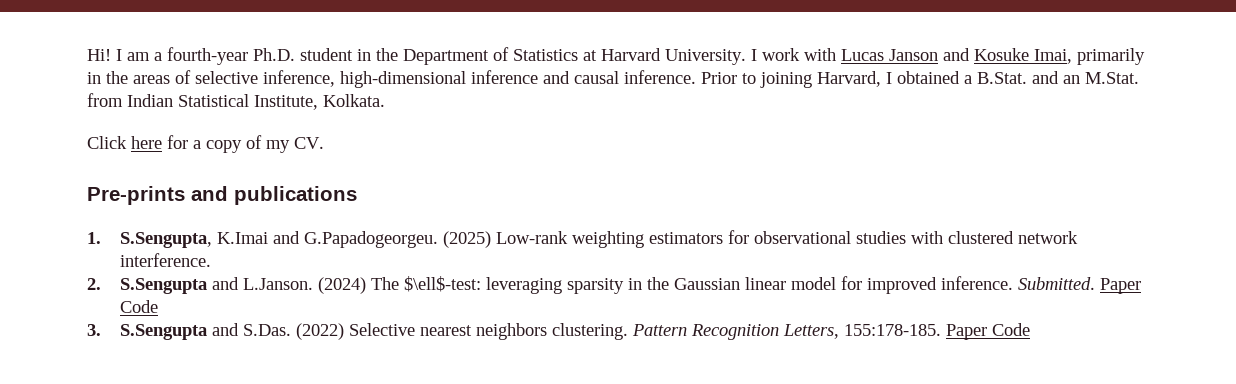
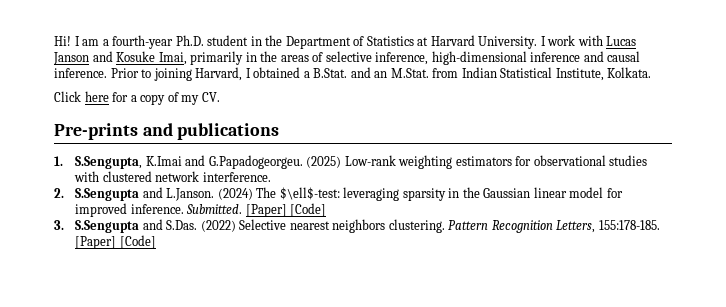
[1099,278,1141,294] [119,300,158,313] Paper Code -> [245,203,327,217] [Paper] [Code]
[945,323,1030,340] Paper Code -> [75,235,156,249] [Paper] [Code]

